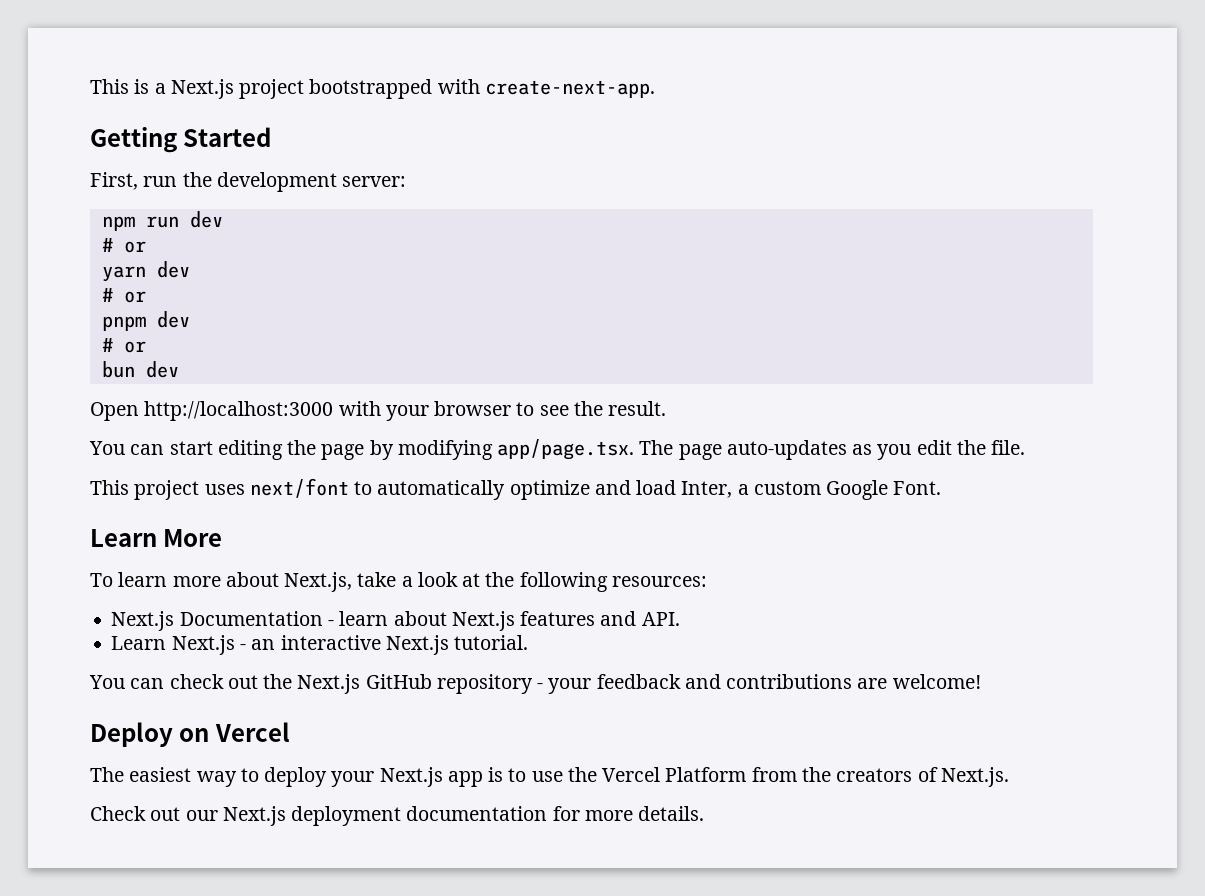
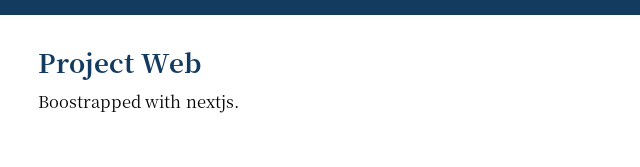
[90,79,655,99] [90,127,272,153] [90,172,407,192] [101,211,223,231] [101,238,146,253] [101,261,190,282] [101,288,146,303] [101,311,190,331] [101,338,146,353] [101,361,179,378] [90,401,667,421] [89,439,1026,460] [90,478,942,500] [90,529,223,547] [90,572,707,592] [111,611,680,631] [111,635,529,655] [89,674,981,694] [90,722,290,747] [90,767,1009,787] [90,806,705,826] This is a Next.js project bootstrapped with create-next-app. // Getting Started // First, run the development server: // npm run dev // # or // yarn dev // # or // pnpm dev // # or // bun dev // Open http://localhost:3000 with your browser to see the result. // You can start editing the page by modifying app/page.tsx. The page auto-updates as you edit the file. // This project uses next/font to automatically optimize and load Inter, a custom Google Font. // Learn More // To learn more about Next.js, take a look at the following resources: // Next.js Documentation - learn about Next.js features and API. // Learn Next.js - an interactive Next.js tutorial. // You can check out the Next.js GitHub repository - your feedback and contributions are welcome! // Deploy on Vercel // The easiest way to deploy your Next.js app is to use the Vercel Platform from the creators of Next.js. // Check out our Next.js deployment documentation for more details. -> [38,52,202,80] [38,94,239,113] Project Web // Boostrapped with nextjs.

